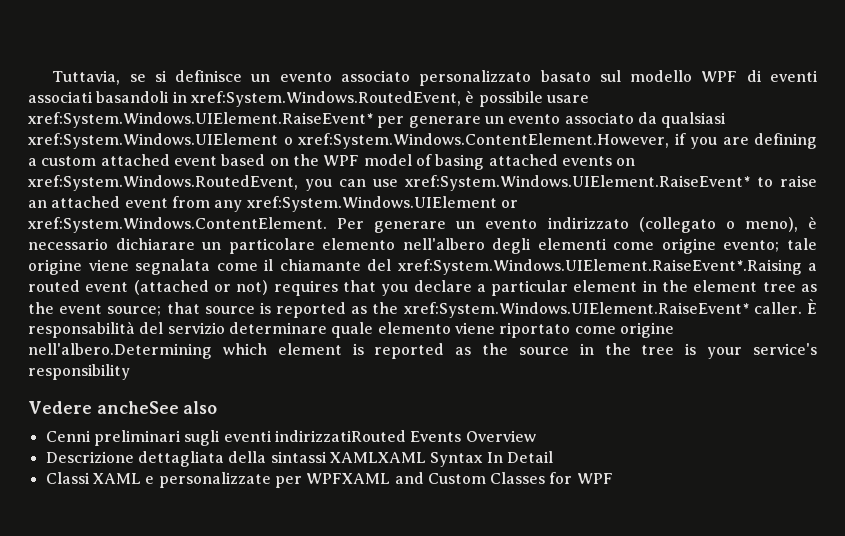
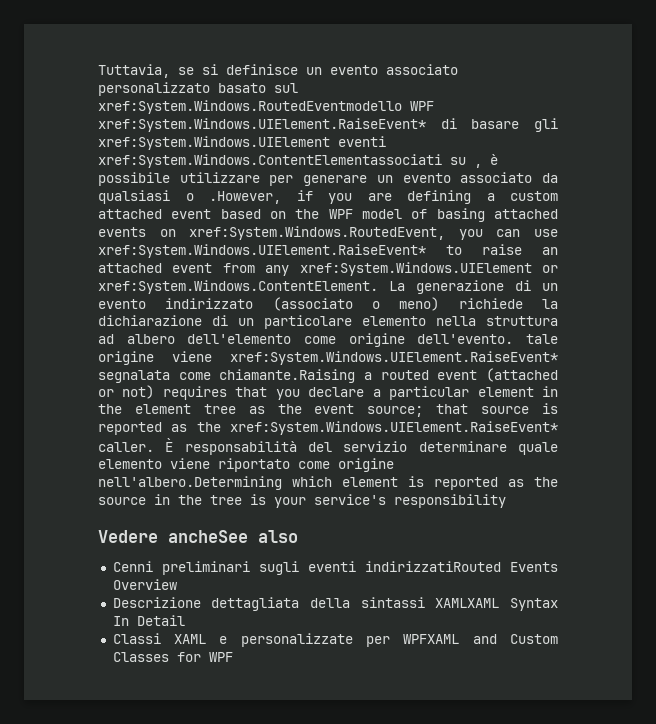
[630,70,818,82] [28,91,589,107] [28,112,373,128] modello WPF di eventi associati basandoli in xref:System.Windows.RoutedEvent, è possibile usare xref:System.Windows.UIElement.RaiseEvent* -> [98,100,434,114] [98,118,558,132] [98,136,386,150] [98,154,498,168] [98,172,260,186] xref:System.Windows.RoutedEventmodello WPF xref:System.Windows.UIElement.RaiseEvent* di basare gli xref:System.Windows.UIElement eventi xref:System.Windows.ContentElementassociati su , è possibile utilizzare
[28,133,669,149] xref:System.Windows.UIElement o xref:System.Windows.ContentElement.However, -> [185,191,281,204] o .However,
[337,217,817,233] [28,238,780,254] Per generare un evento indirizzato (collegato o meno), è necessario dichiarare un particolare elemento nell'albero degli elementi come origine evento; -> [389,280,558,294] [98,297,558,311] [98,315,558,329] [98,333,514,347] La generazione di un evento indirizzato (associato o meno) richiede la dichiarazione di un particolare elemento nella struttura ad albero dell'elemento come origine dell'evento.
(129, 265) none -> [230,351,558,365] xref:System.Windows.UIElement.RaiseEvent*
[264,259,802,275] il chiamante del xref:System.Windows.UIElement.RaiseEvent*.Raising -> [219,369,356,383] chiamante.Raising

